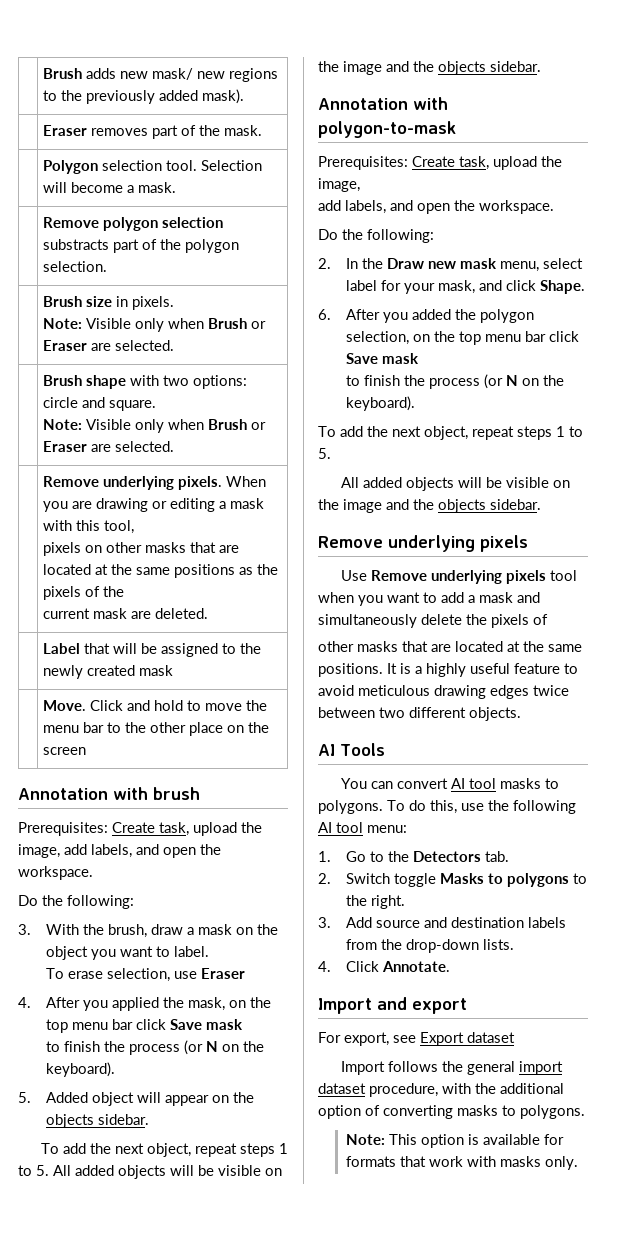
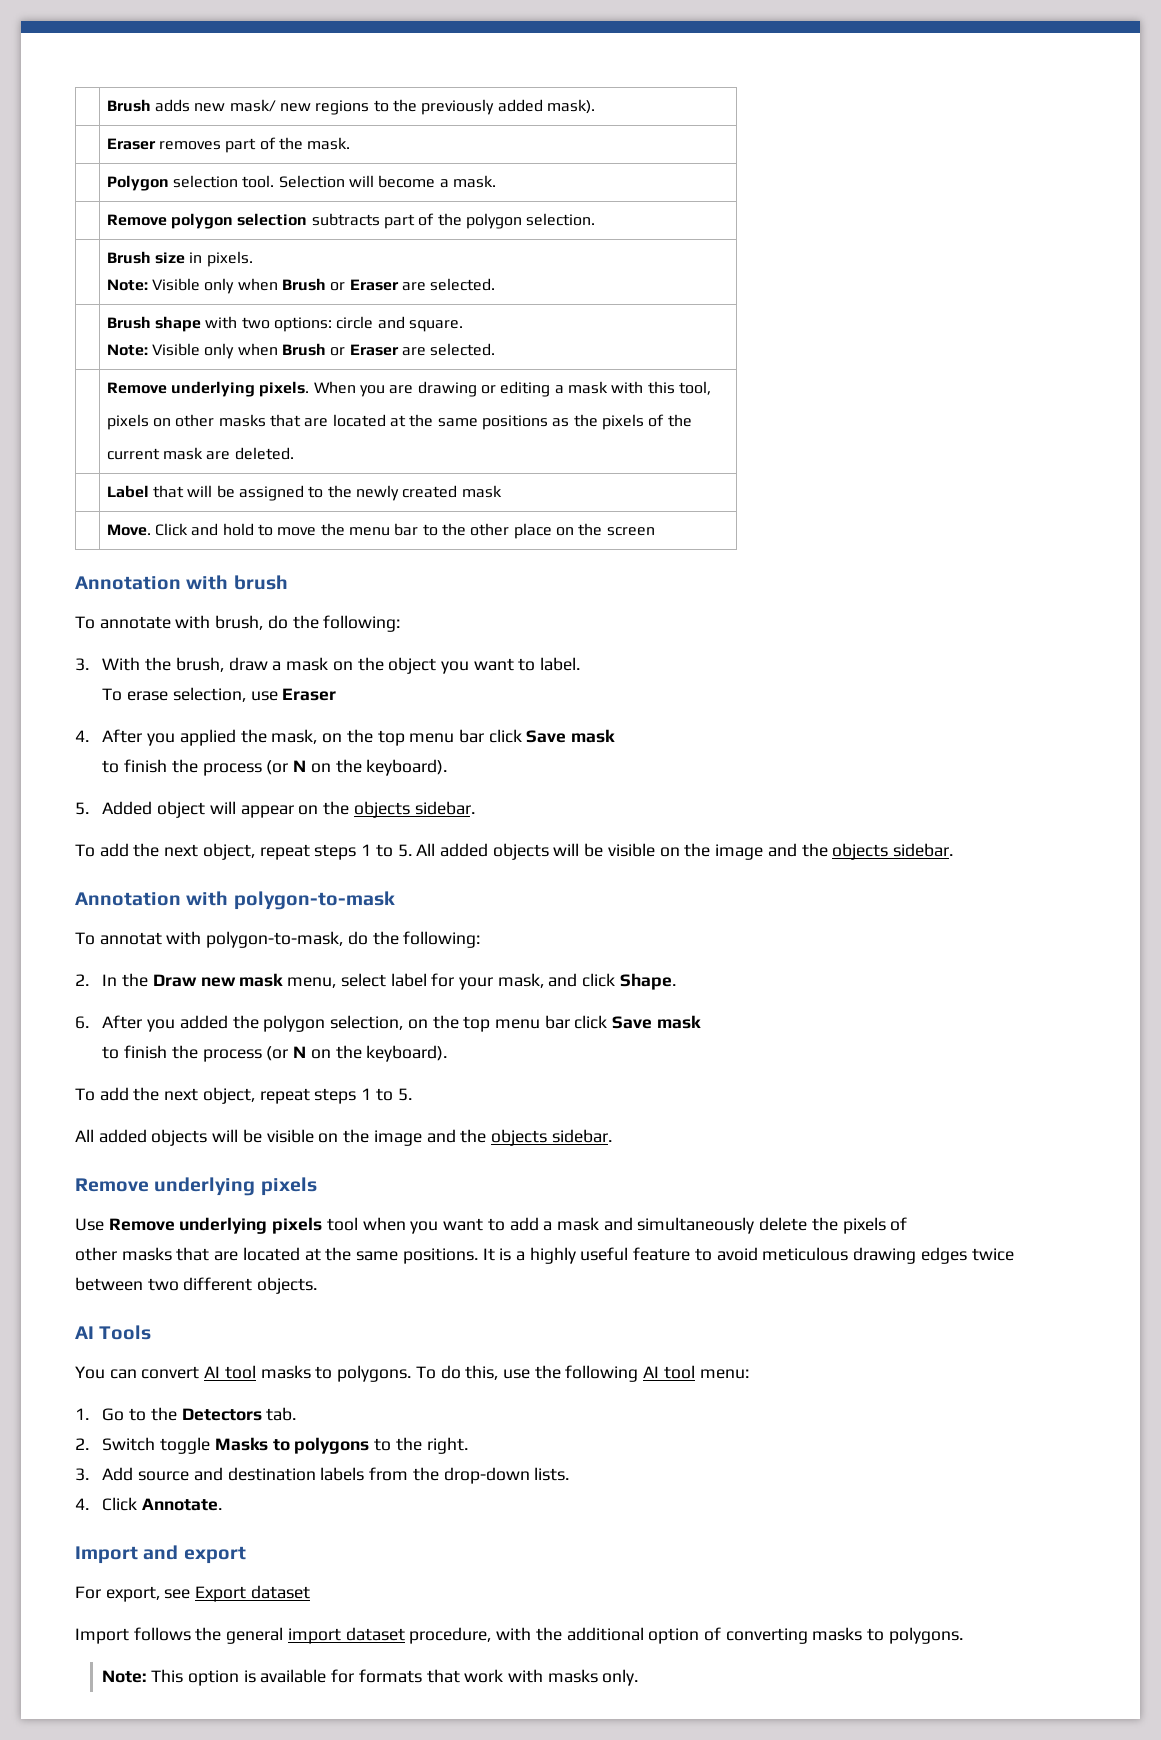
[42,239,109,250] substracts -> [311,213,380,226] subtracts
[18,822,262,836] [18,844,221,858] [18,866,93,880] [18,895,38,906] Prerequisites: Create task, upload the image, add labels, and open the workspace. // Do -> [75,615,288,630] To annotate with brush, do
[318,156,562,170] [318,178,360,192] [318,200,554,214] [318,229,338,240] Prerequisites: Create task, upload the image, // add labels, and open the workspace. // Do -> [75,931,368,948] To annotat with polygon-to-mask, do

